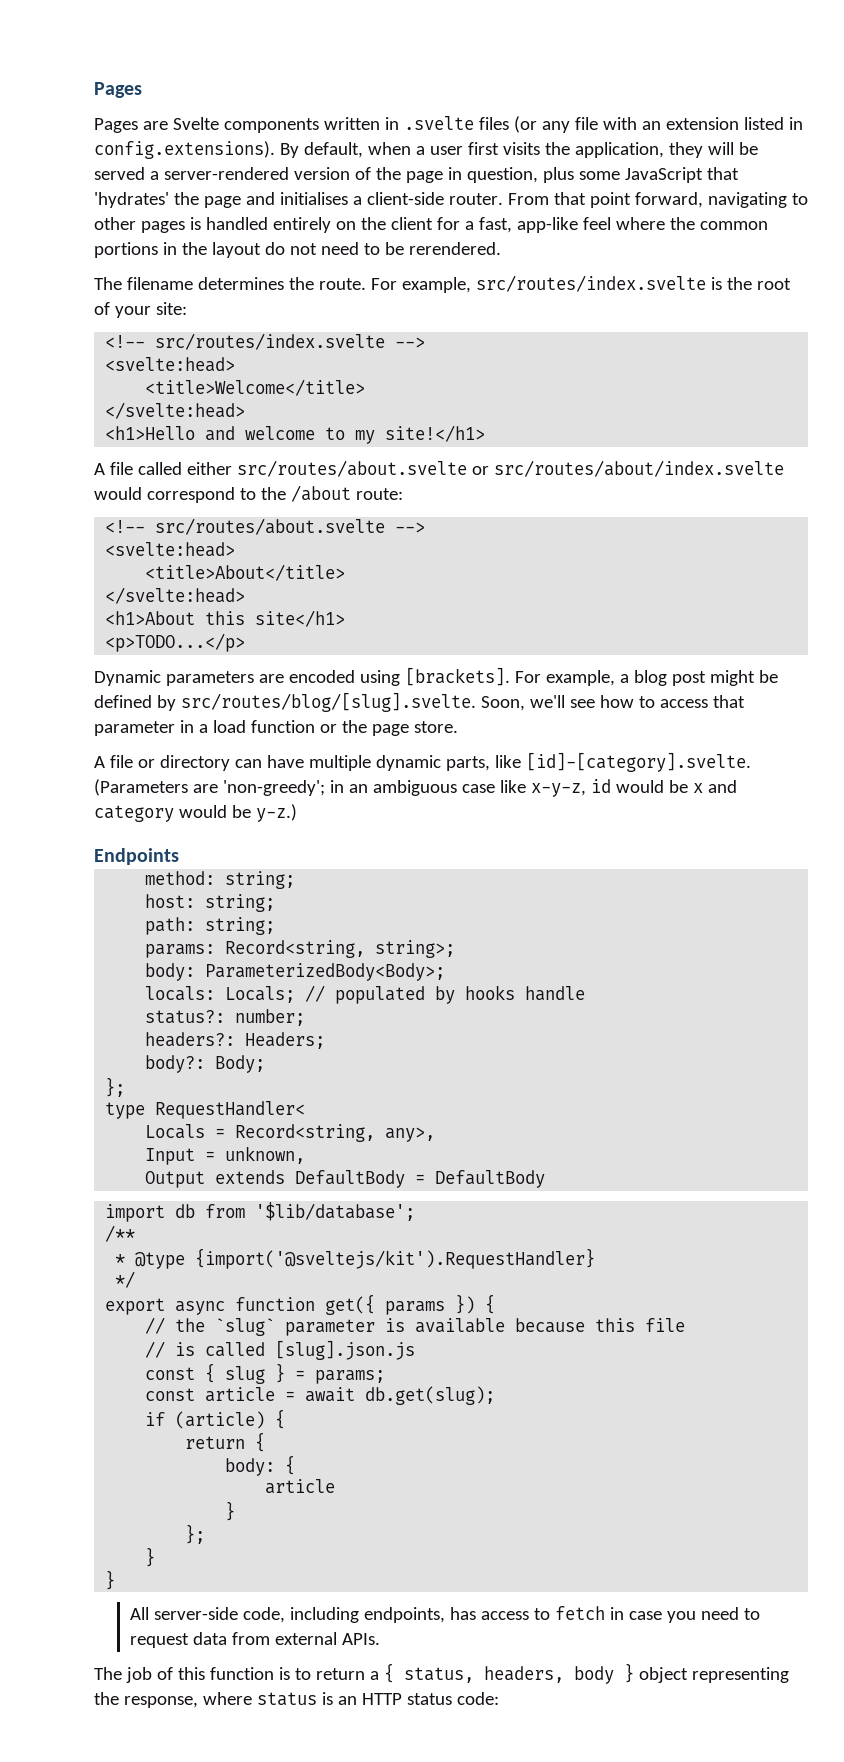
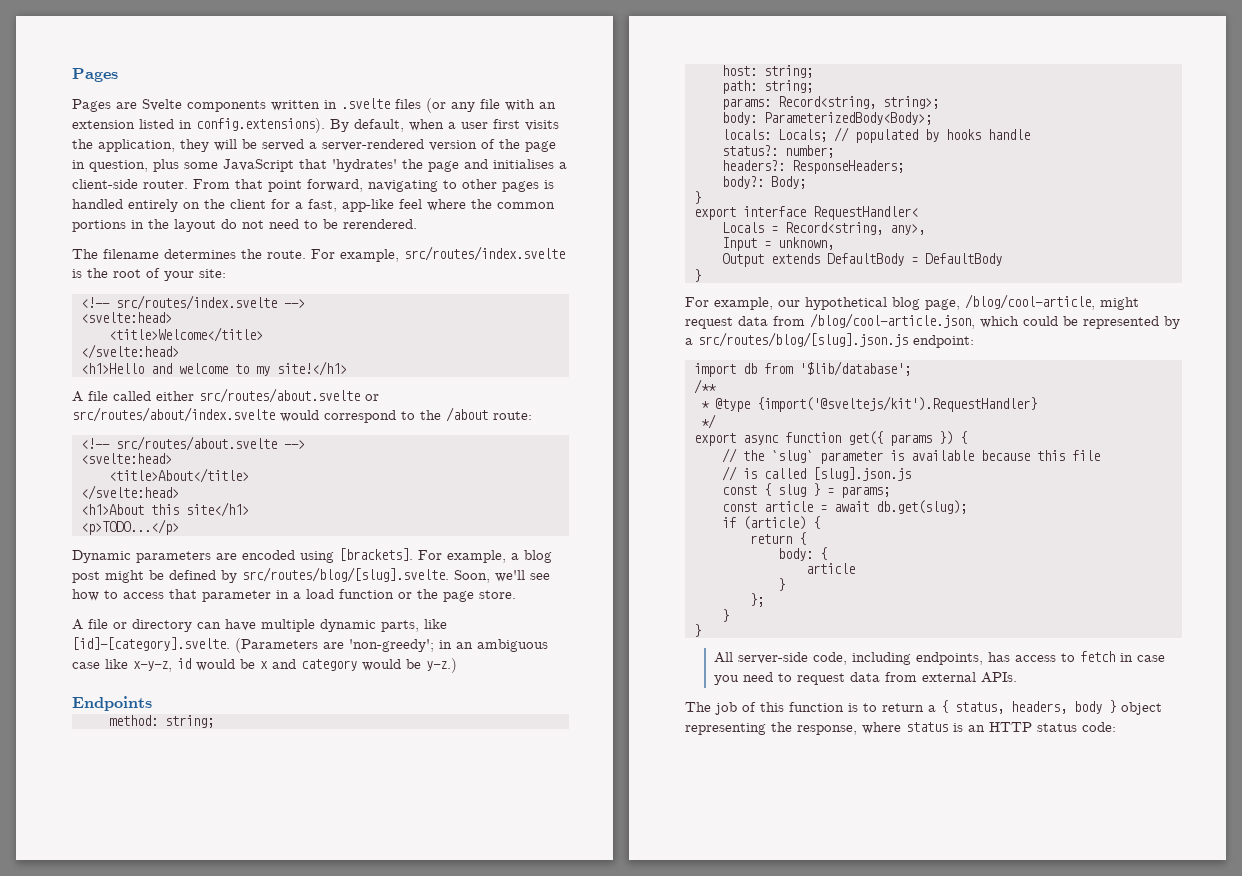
[245,1032,326,1049] Headers; -> [792,160,904,174] ResponseHeaders;
[105,1077,126,1097] [105,1102,146,1119] }; // type -> [694,191,701,204] [694,206,806,220] } // export interface
(546, 1179) none -> [694,269,701,282] [685,294,1139,310] [685,313,1180,329] [685,332,974,348] // } // For example, our hypothetical blog page, /blog/cool-article, might request data from /blog/cool-article.json, which could be represented by a src/routes/blog/[slug].json.js endpoint:

